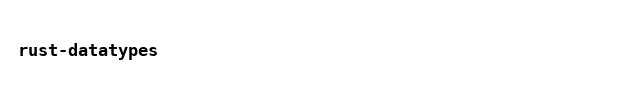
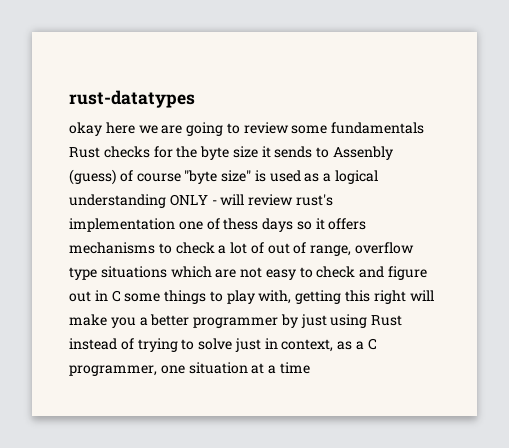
(158, 51) none -> [69,122,425,136] [69,146,394,160] [69,169,379,185] [69,194,333,208] [69,218,367,232] [69,242,415,256] [69,266,428,280] [69,290,434,304] [69,314,403,328] [69,338,377,352] [69,362,310,376] // okay here we are going to review some fundamentals Rust checks for the byte size it sends to Assenbly (guess) of course "byte size" is used as a logical understanding ONLY - will review rust's implementation one of thess days so it offers mechanisms to check a lot of out of range, overflow type situations which are not easy to check and figure out in C some things to play with, getting this right will make you a better programmer by just using Rust instead of trying to solve just in context, as a C programmer, one situation at a time

